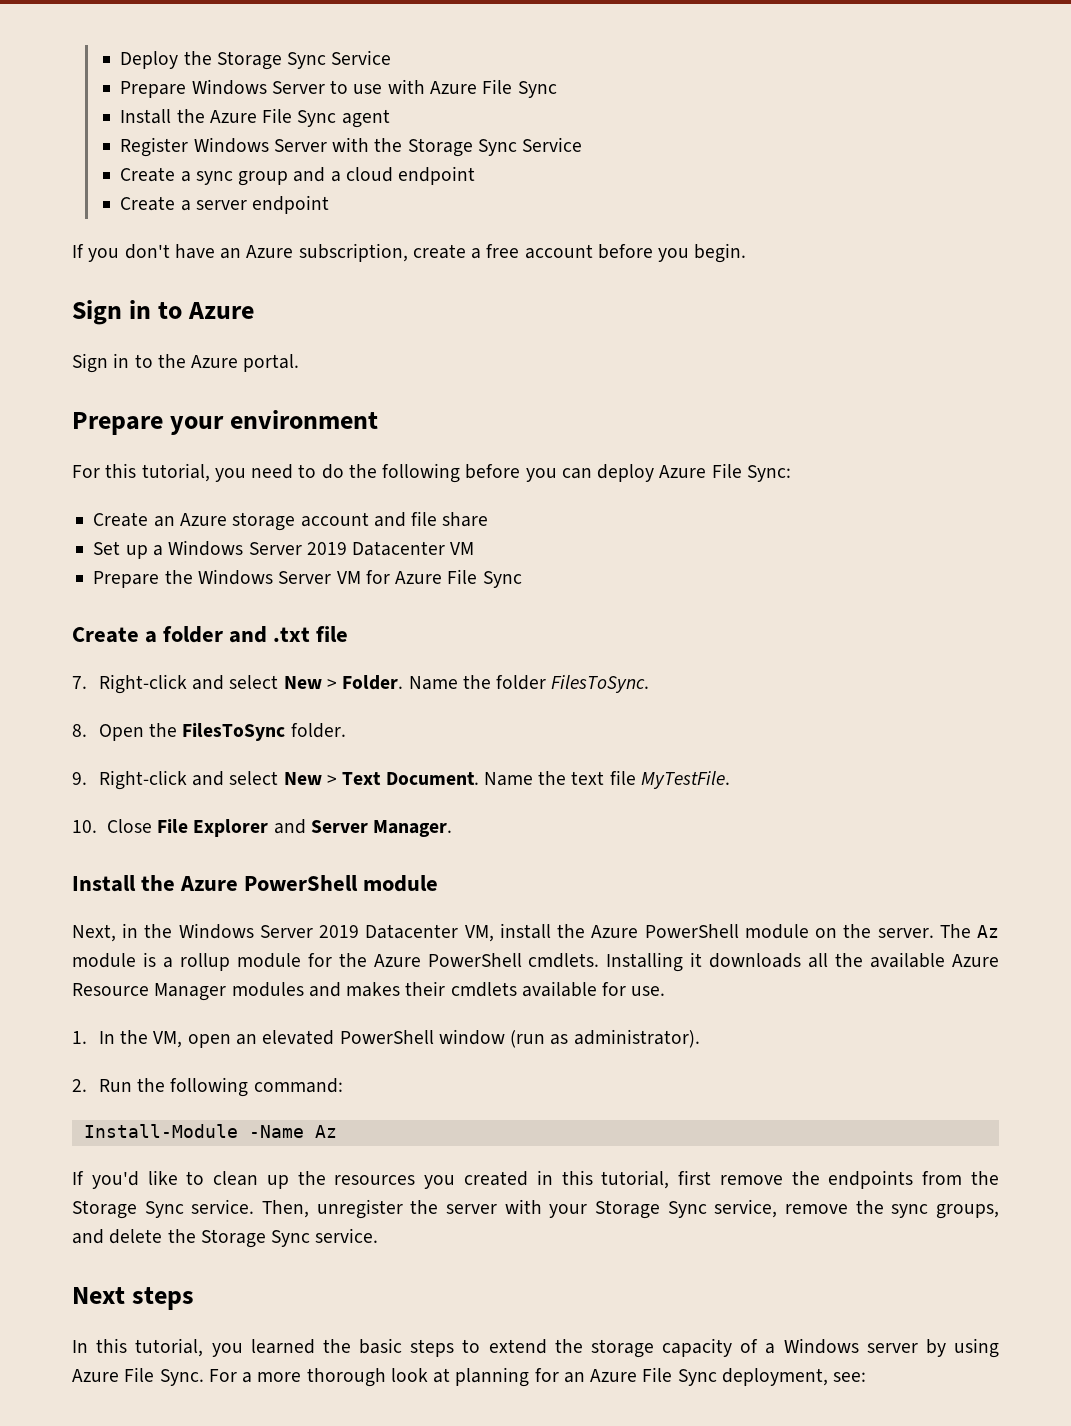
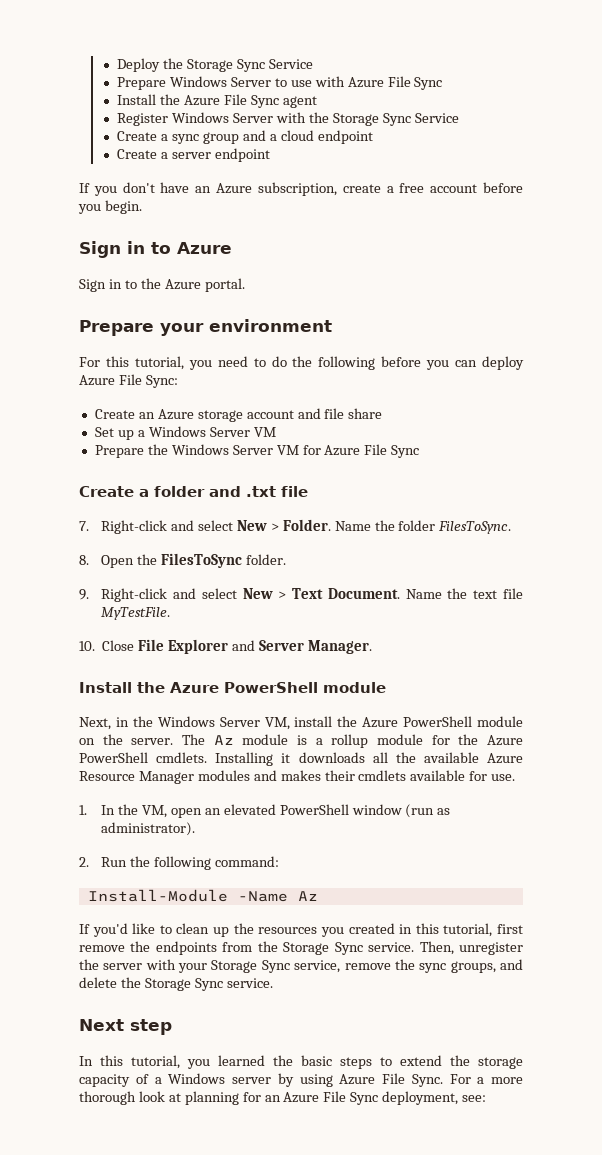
[306,541,446,556] 2019 Datacenter -> (250, 432) none
[319,924,459,939] 2019 Datacenter -> (260, 722) none
[132,1287,195,1310] steps -> [130,1019,172,1035] step

